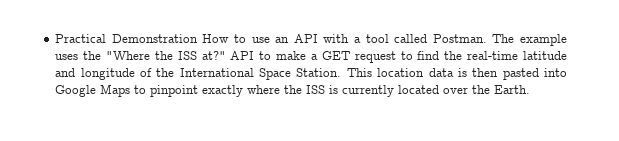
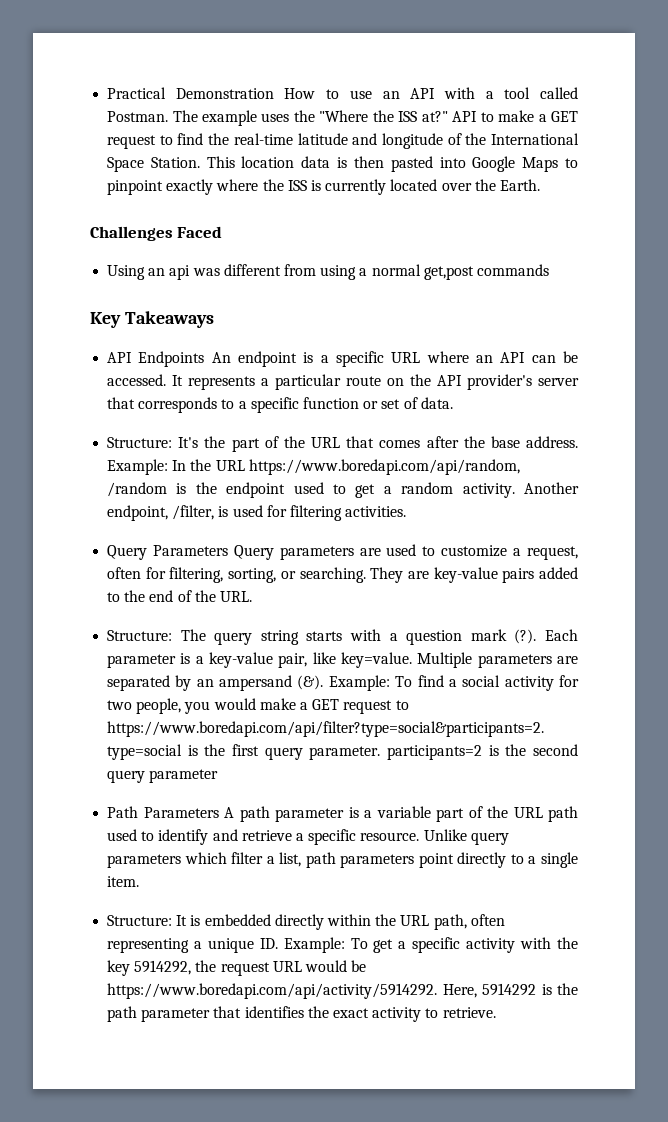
(531, 89) none -> [90,226,223,241] [107,264,549,280] [90,311,214,328] [107,351,578,367] [107,374,579,390] [107,397,453,413] [107,436,579,452] [107,459,520,475] [107,482,579,498] [107,505,407,521] [107,544,578,560] [107,567,578,583] [107,590,252,602] [107,629,578,645] [107,652,578,668] [107,675,579,691] [107,698,409,714] [107,721,545,737] [107,744,578,760] [107,769,219,783] [107,806,578,822] [107,829,509,845] [107,852,578,868] [107,876,140,887] [107,914,505,930] [107,937,578,953] [107,960,367,976] [107,983,578,999] [107,1006,496,1022] // Challenges Faced // Using an api was different from using a normal get,post commands // Key Takeaways // API Endpoints An endpoint is a specific URL where an API can be accessed. It represents a particular route on the API provider's server that corresponds to a specific function or set of data. // Structure: It's the part of the URL that comes after the base address. Example: In the URL https://www.boredapi.com/api/random, /random is the endpoint used to get a random activity. Another endpoint, /filter, is used for filtering activities. // Query Parameters Query parameters are used to customize a request, often for filtering, sorting, or searching. They are key-value pairs added to the end of the URL. // Structure: The query string starts with a question mark (?). Each parameter is a key-value pair, like key=value. Multiple parameters are separated by an ampersand (&). Example: To find a social activity for two people, you would make a GET request to https://www.boredapi.com/api/filter?type=social&participants=2. type=social is the first query parameter. participants=2 is the second query parameter // Path Parameters A path parameter is a variable part of the URL path used to identify and retrieve a specific resource. Unlike query parameters which filter a list, path parameters point directly to a single item. // Structure: It is embedded directly within the URL path, often representing a unique ID. Example: To get a specific activity with the key 5914292, the request URL would be https://www.boredapi.com/api/activity/5914292. Here, 5914292 is the path parameter that identifies the exact activity to retrieve.

